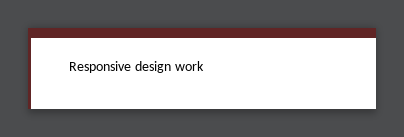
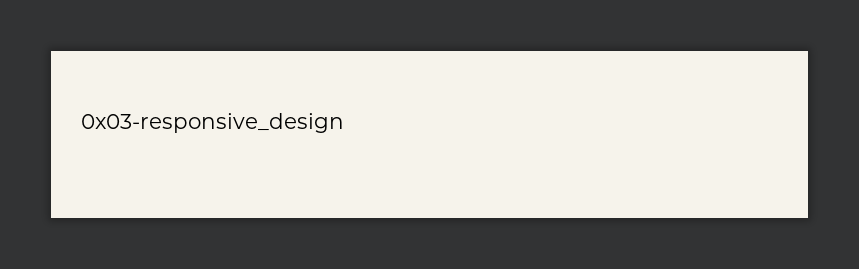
[69,61,204,73] Responsive design work -> [81,113,344,133] 0x03-responsive_design

